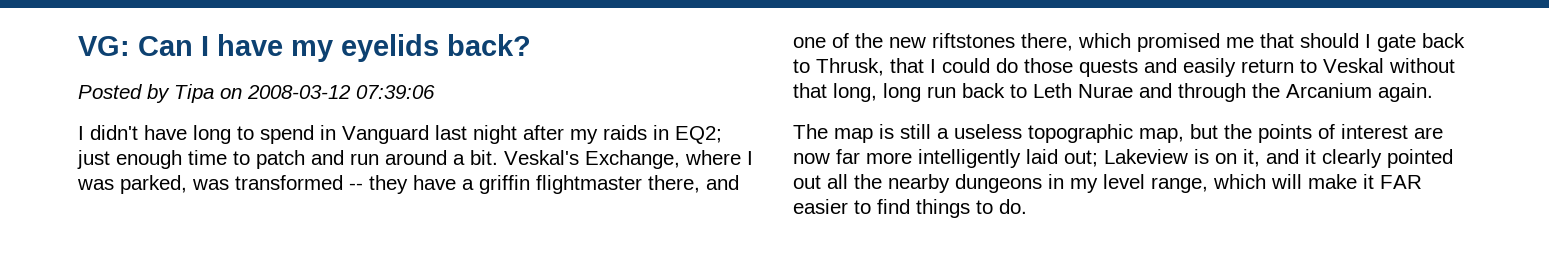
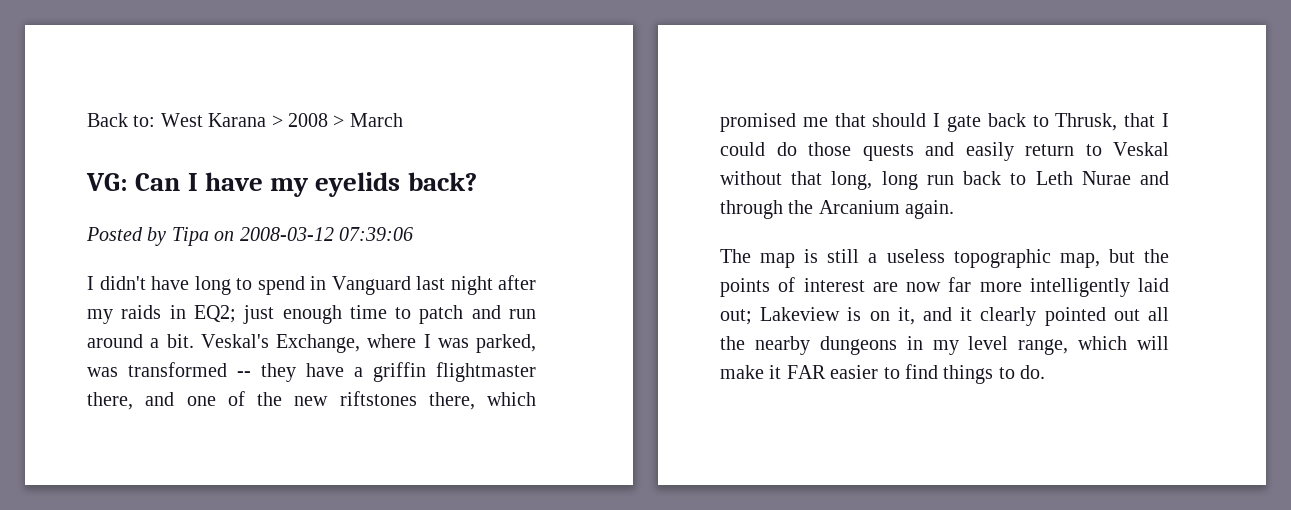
(78, 46) none -> [87,113,403,127] Back to: West Karana > 2008 > March //

